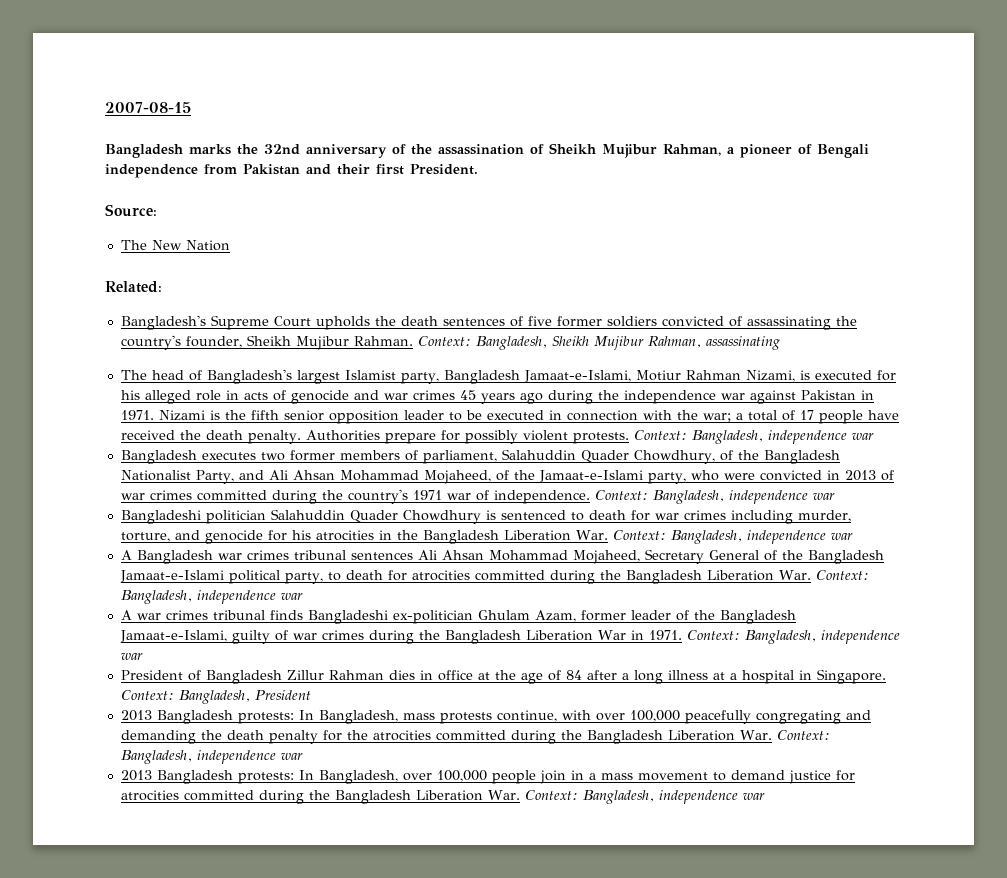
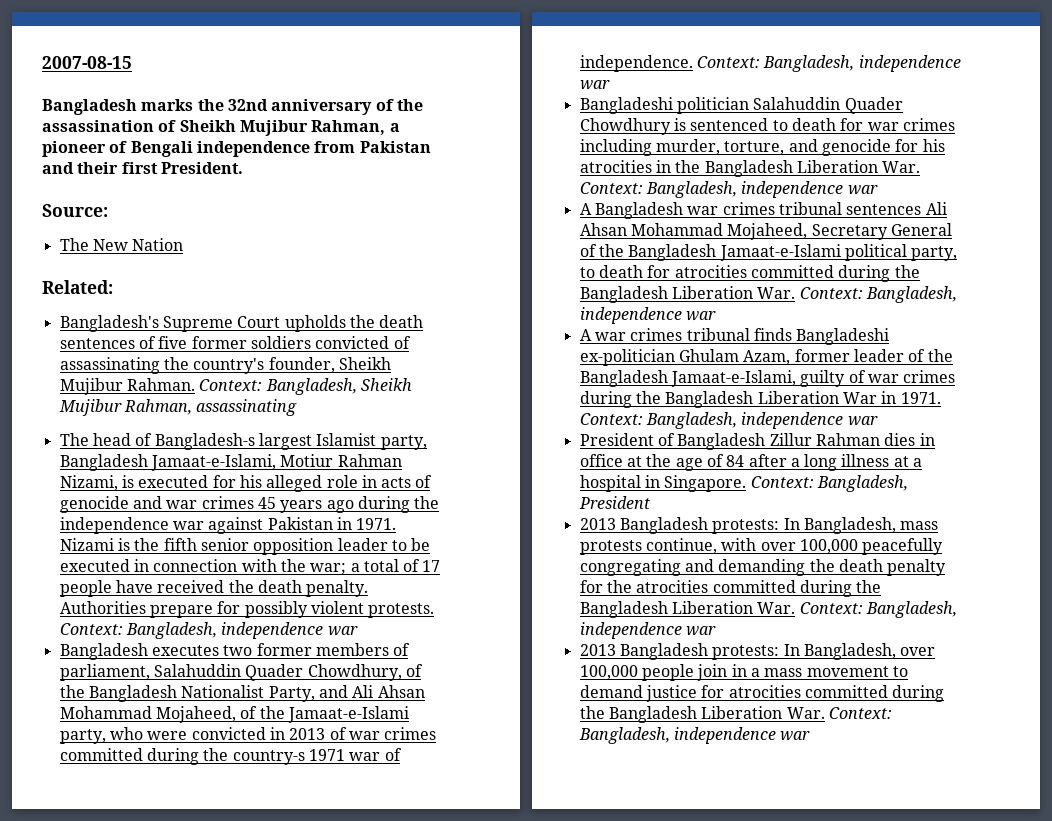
[206,369,292,384] Bangladesh's -> [154,433,255,450] Bangladesh-s
[347,489,408,504] country's -> [232,750,305,765] country-s

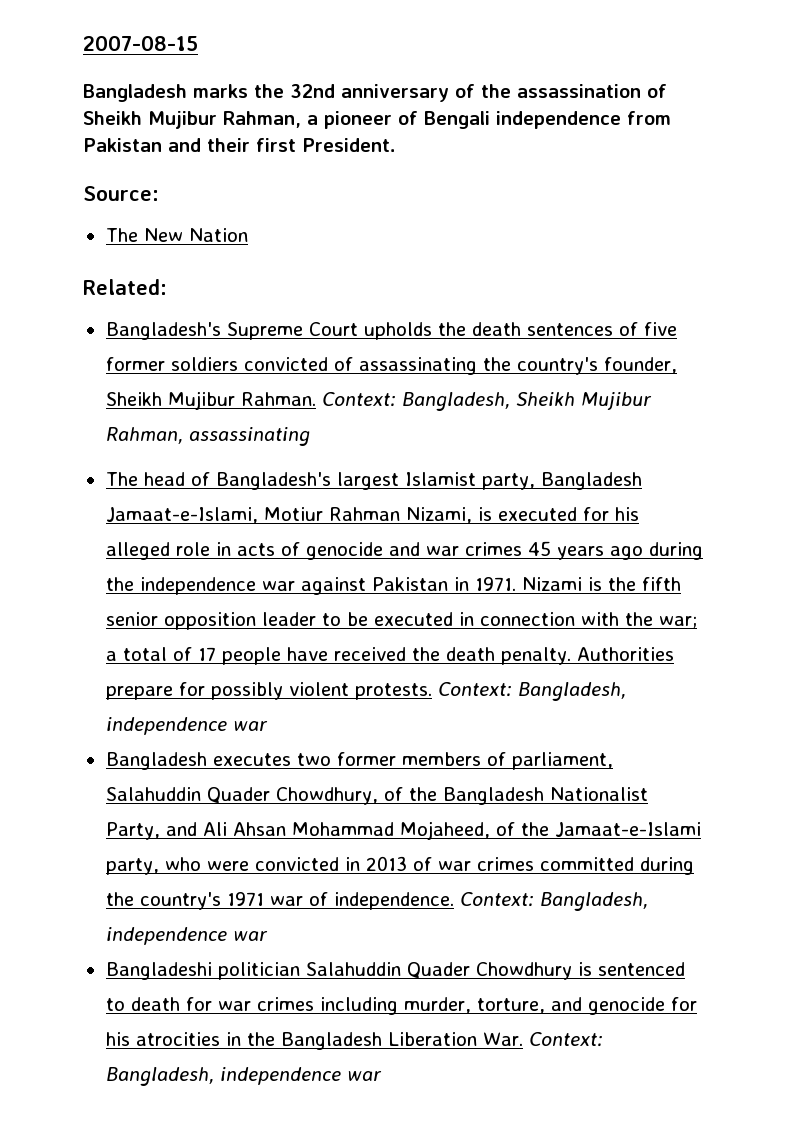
[154,433,255,450] Bangladesh-s -> [215,472,331,490] Bangladesh's
[232,750,305,765] country-s -> [139,892,221,910] country's
[579,202,947,219] [579,223,952,240] [579,244,958,261] [579,265,920,282] [579,286,957,303] [579,307,716,324] [579,328,890,345] [579,349,953,366] [579,370,956,387] [579,391,941,408] [579,412,878,429] [579,433,935,450] [579,454,923,471] [579,475,908,492] [578,496,650,509] [579,517,939,534] [579,538,944,555] [579,559,947,576] [579,580,882,597] [579,601,957,618] [579,622,716,639] [579,643,936,660] [579,664,908,681] [579,685,945,702] [579,706,892,723] [578,727,811,744] // A Bangladesh war crimes tribunal sentences Ali Ahsan Mohammad Mojaheed, Secretary General of the Bangladesh Jamaat-e-Islami political party, to death for atrocities committed during the Bangladesh Liberation War. Context: Bangladesh, independence war // A war crimes tribunal finds Bangladeshi ex-politician Ghulam Azam, former leader of the Bangladesh Jamaat-e-Islami, guilty of war crimes during the Bangladesh Liberation War in 1971. Context: Bangladesh, independence war // President of Bangladesh Zillur Rahman dies in office at the age of 84 after a long illness at a hospital in Singapore. Context: Bangladesh, President // 2013 Bangladesh protests: In Bangladesh, mass protests continue, with over 100,000 peacefully congregating and demanding the death penalty for the atrocities committed during the Bangladesh Liberation War. Context: Bangladesh, independence war // 2013 Bangladesh protests: In Bangladesh, over 100,000 people join in a mass movement to demand justice for atrocities committed during the Bangladesh Liberation War. Context: Bangladesh, independence war -> (382, 1076) none

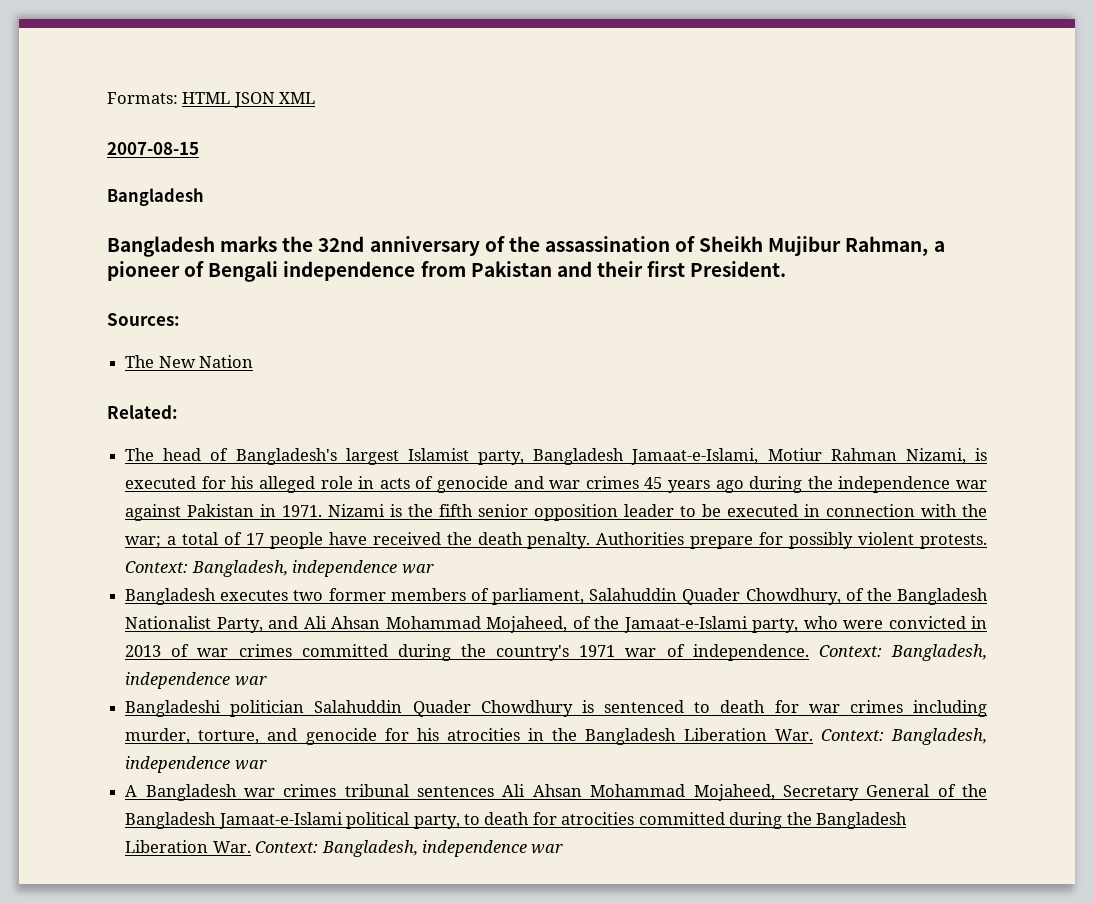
(83, 43) none -> [107,92,316,108] Formats: HTML JSON XML //
(187, 93) none -> [107,236,215,257] // Bangladesh
[83,186,159,201] Source: -> [107,313,180,326] Sources:
[105,322,677,340] [105,357,677,375] [105,391,652,411] [105,427,310,446] // Bangladesh's Supreme Court upholds the death sentences of five former soldiers convicted of assassinating the country's founder, Sheikh Mujibur Rahman. Context: Bangladesh, Sheikh Mujibur Rahman, assassinating -> (178, 412) none
(382, 1076) none -> [125,784,988,801] [125,812,908,829] [125,840,564,857] // A Bangladesh war crimes tribunal sentences Ali Ahsan Mohammad Mojaheed, Secretary General of the Bangladesh Jamaat-e-Islami political party, to death for atrocities committed during the Bangladesh Liberation War. Context: Bangladesh, independence war

